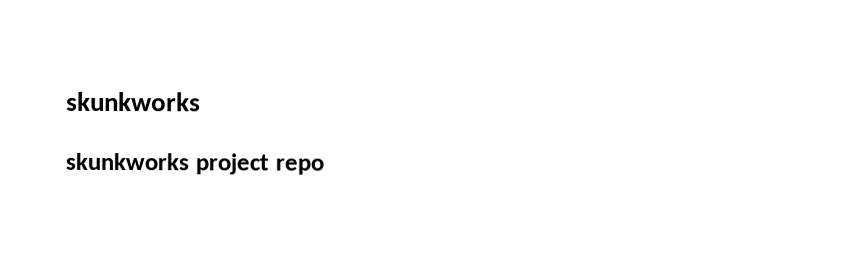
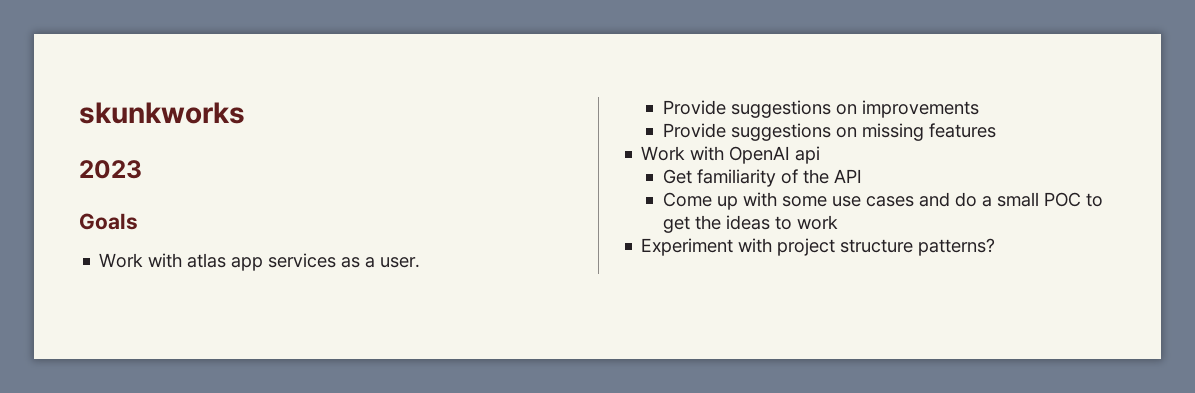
[65,152,324,175] skunkworks project repo -> [79,160,142,179] [79,213,138,230] [99,253,421,271] [663,100,980,118] [663,123,997,141] [641,146,821,164] [663,169,863,187] [663,192,1104,210] [663,215,839,233] [641,238,996,256] 2023 // Goals // Work with atlas app services as a user. // Provide suggestions on improvements // Provide suggestions on missing features // Work with OpenAI api // Get familiarity of the API // Come up with some use cases and do a small POC to get the ideas to work // Experiment with project structure patterns?

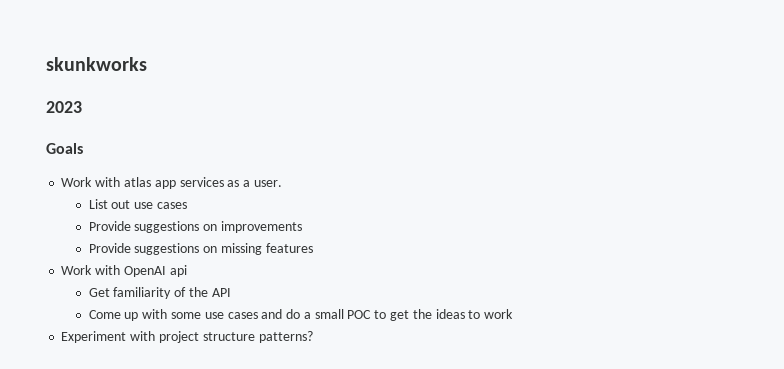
(421, 262) none -> [88,199,188,209] // List out use cases

